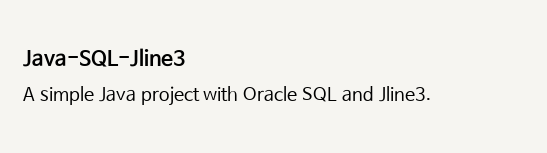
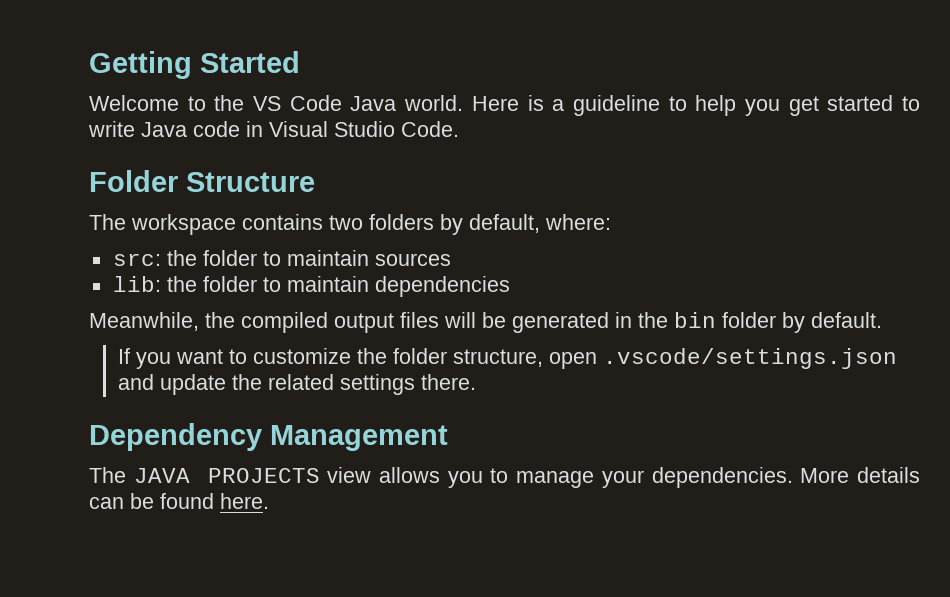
[23,48,185,67] [23,86,431,106] Java-SQL-Jline3 // A simple Java project with Oracle SQL and Jline3. -> [89,51,300,79] [89,95,920,116] [88,121,459,137] [89,170,315,192] [89,214,611,235] [112,250,451,266] [112,276,510,297] [89,312,882,333] [117,348,897,369] [117,374,476,395] [89,423,448,451] [89,467,920,488] [89,493,269,509] Getting Started // Welcome to the VS Code Java world. Here is a guideline to help you get started to write Java code in Visual Studio Code. // Folder Structure // The workspace contains two folders by default, where: // src: the folder to maintain sources // lib: the folder to maintain dependencies // Meanwhile, the compiled output files will be generated in the bin folder by default. // If you want to customize the folder structure, open .vscode/settings.json and update the related settings there. // Dependency Management // The JAVA PROJECTS view allows you to manage your dependencies. More details can be found here.

